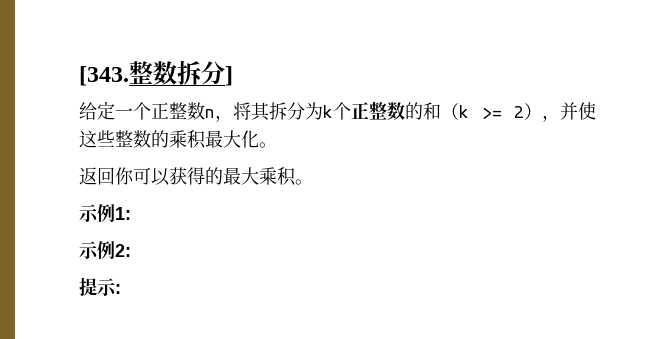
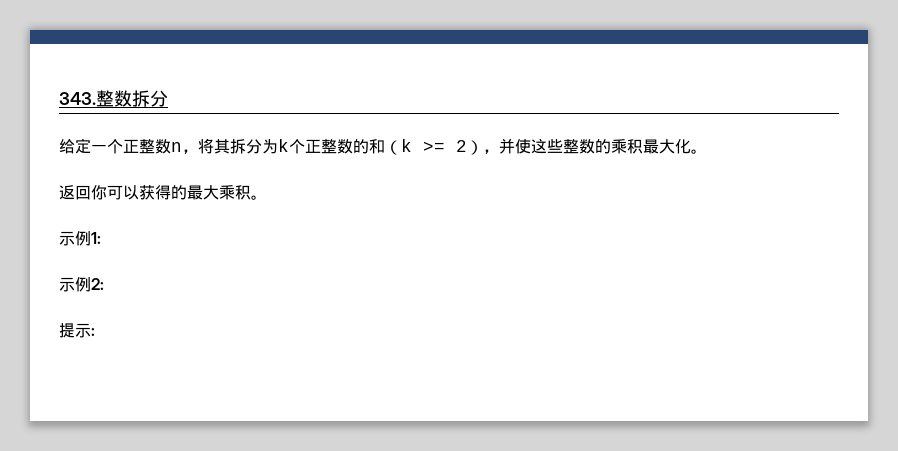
[79,66,129,86] [343. -> [59,92,96,105] 343.
[225,66,233,86] ] -> (168, 98) none

